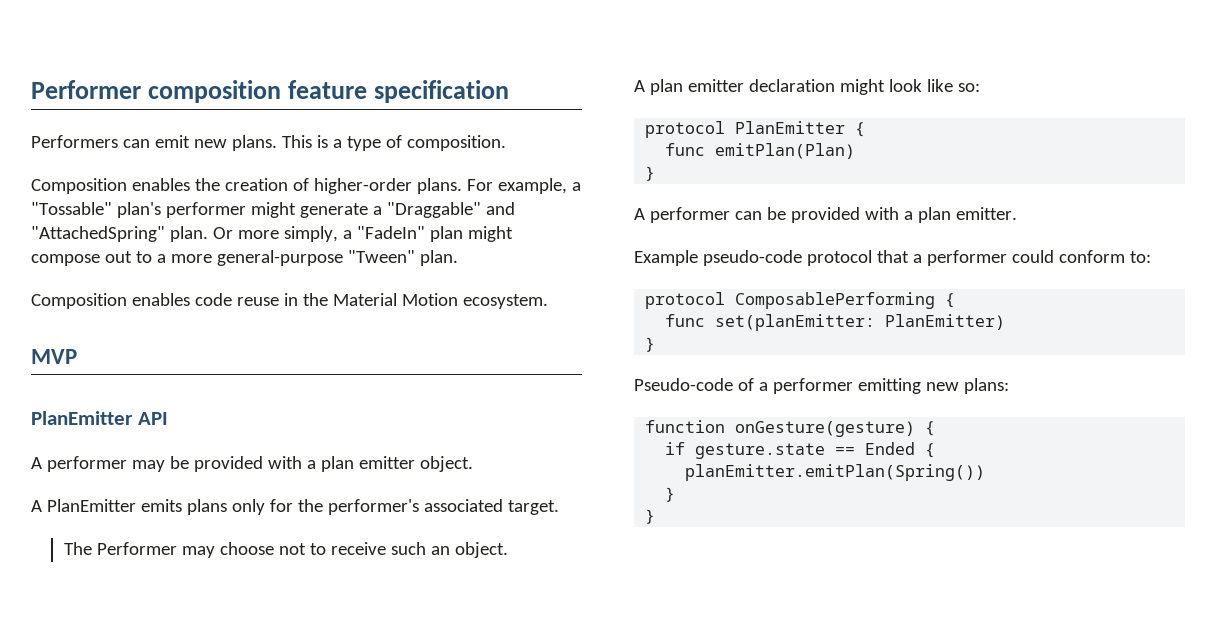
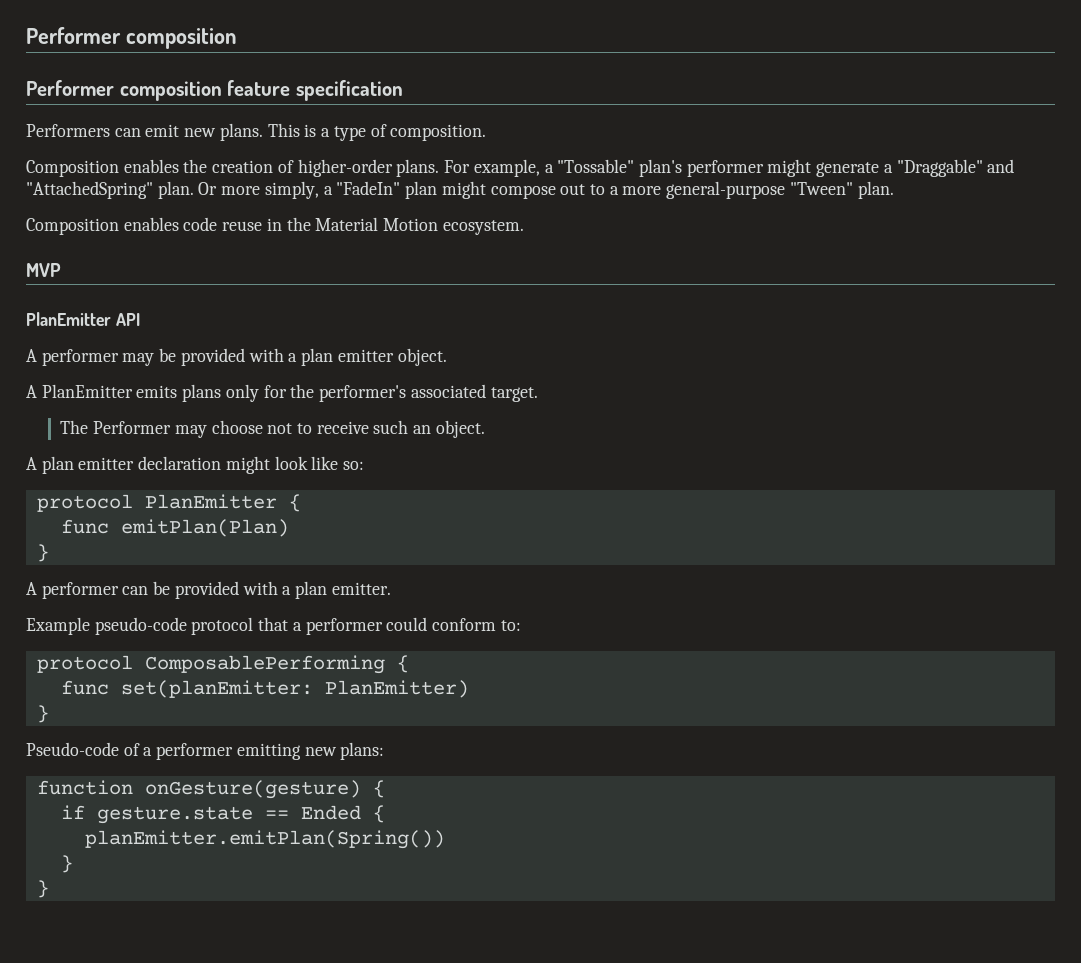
[31,80,282,103] Performer composition -> [26,27,237,49] [26,80,222,101] Performer composition // Performer composition

